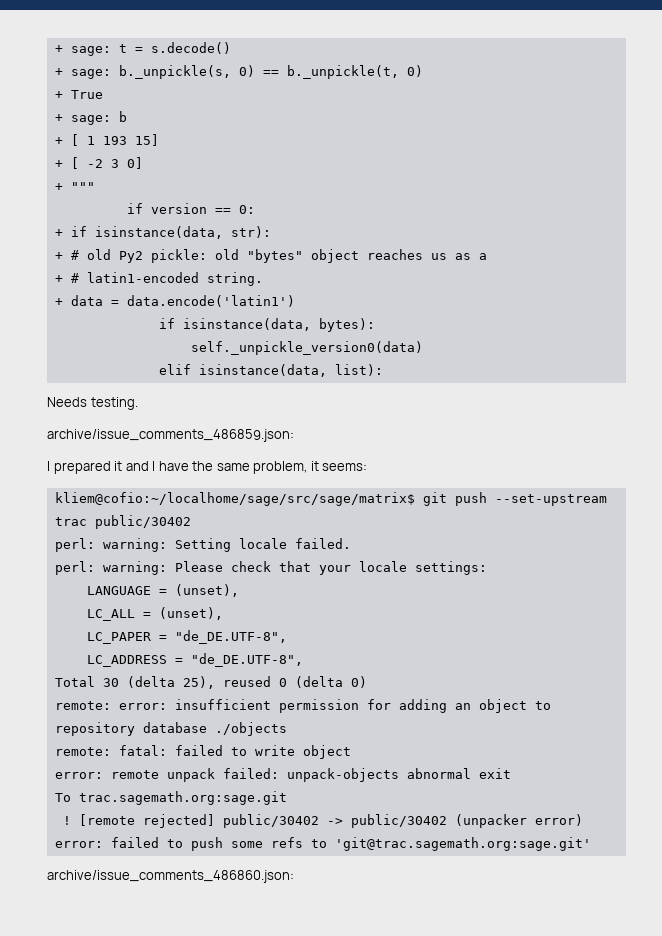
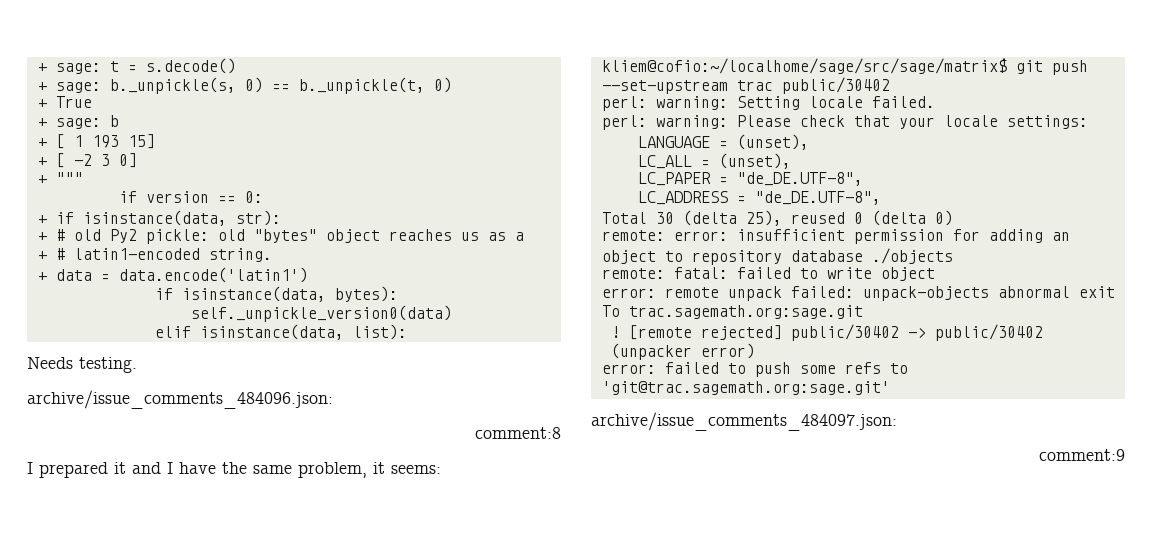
[47,429,294,442] archive/issue_comments_486859.json: -> [27,390,333,409] [475,427,561,439] archive/issue_comments_484096.json: // comment:8
[47,870,294,883] archive/issue_comments_486860.json: -> [591,412,897,431] [1039,449,1125,461] archive/issue_comments_484097.json: // comment:9

